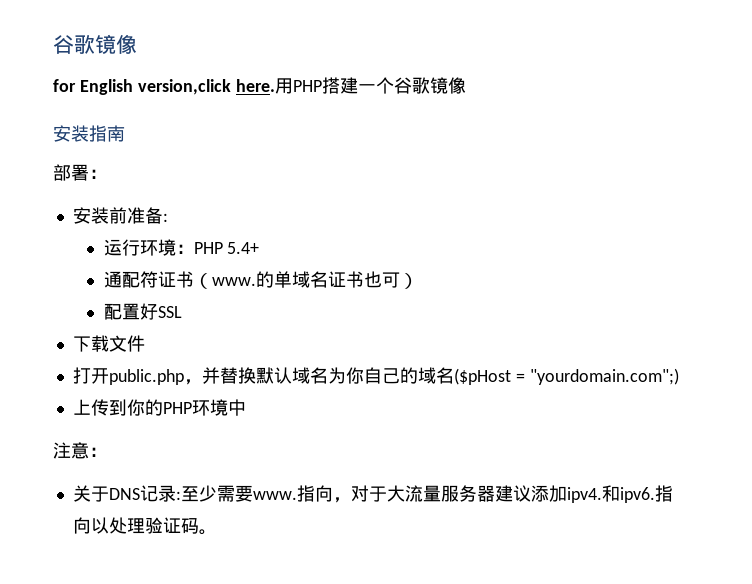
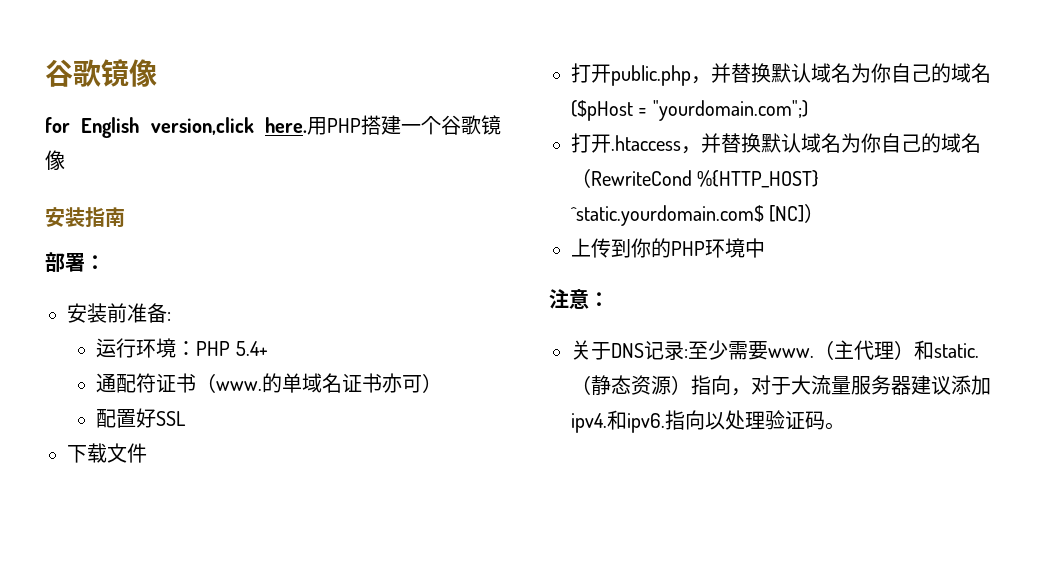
[363,271,382,288] 也 -> [382,373,403,393] 亦
(679, 376) none -> [571,133,981,154] [571,168,820,188] [571,203,825,226] // 打开.htaccess，并替换默认域名为你自己的域名（RewriteCond %{HTTP_HOST} ^static.yourdomain.com$ [NC]）
(297, 495) none -> [814,340,979,360] [571,375,691,395] （主代理）和static.（静态资源）

